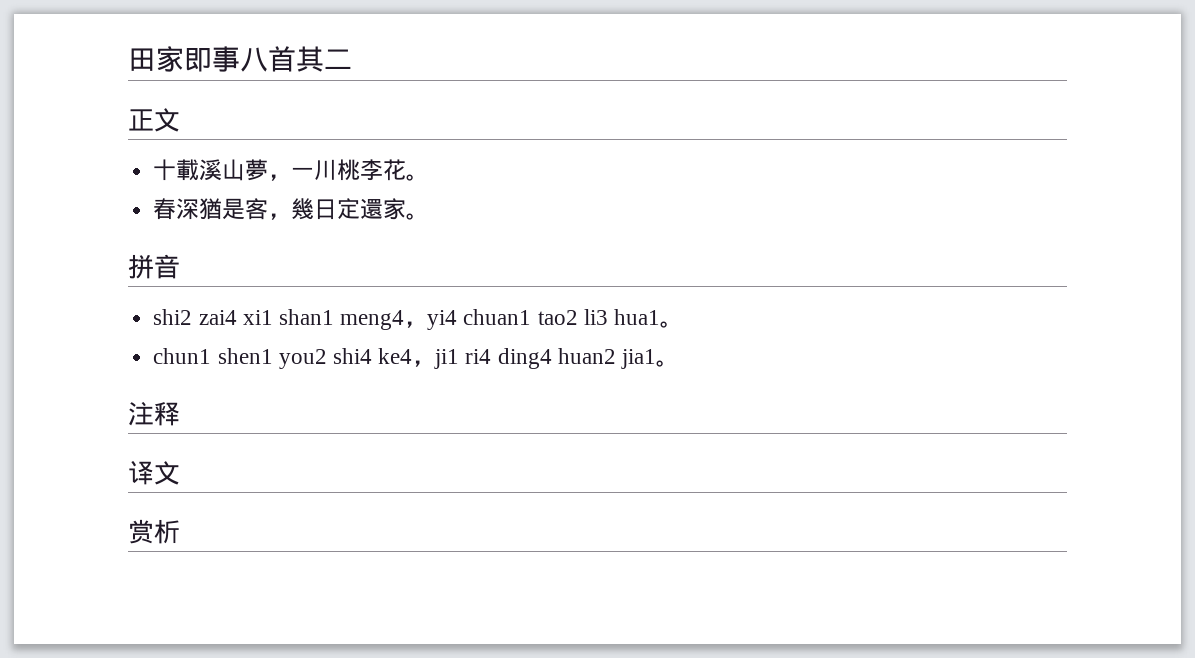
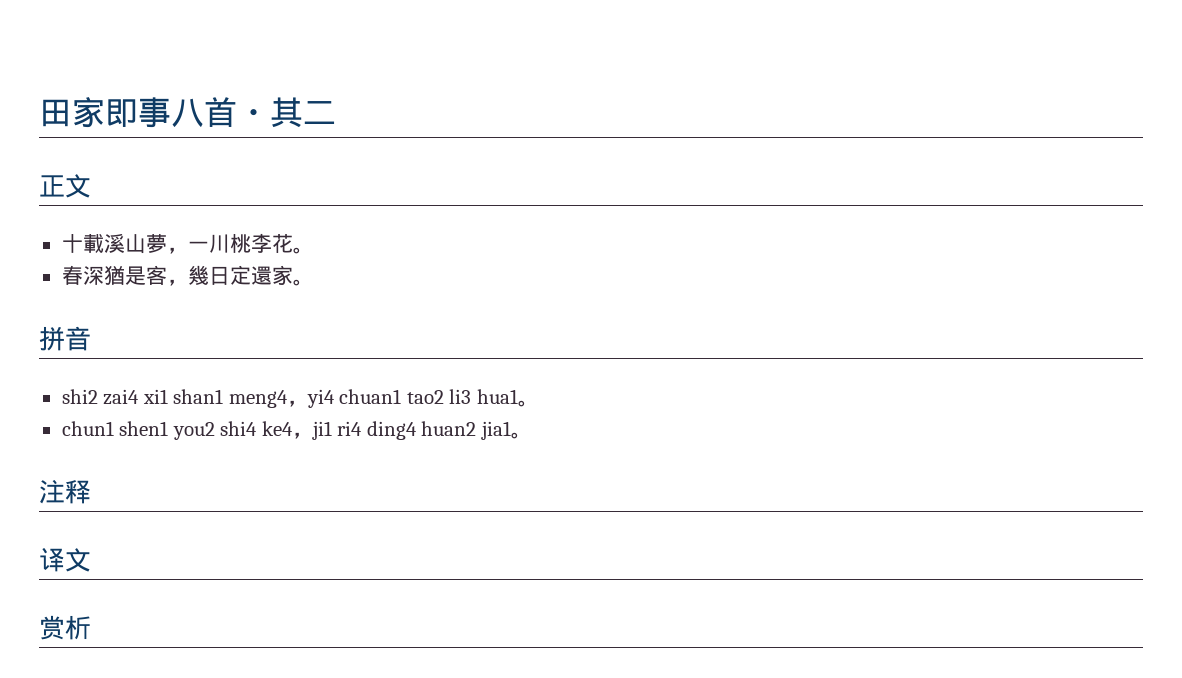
(296, 59) none -> [237,109,270,124] ・

